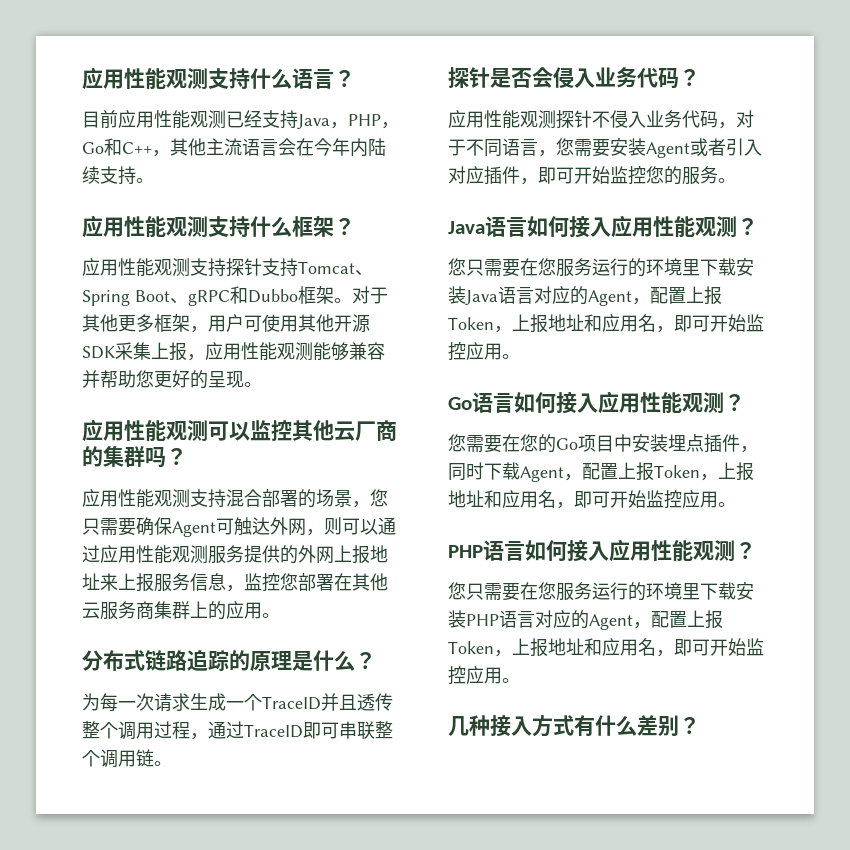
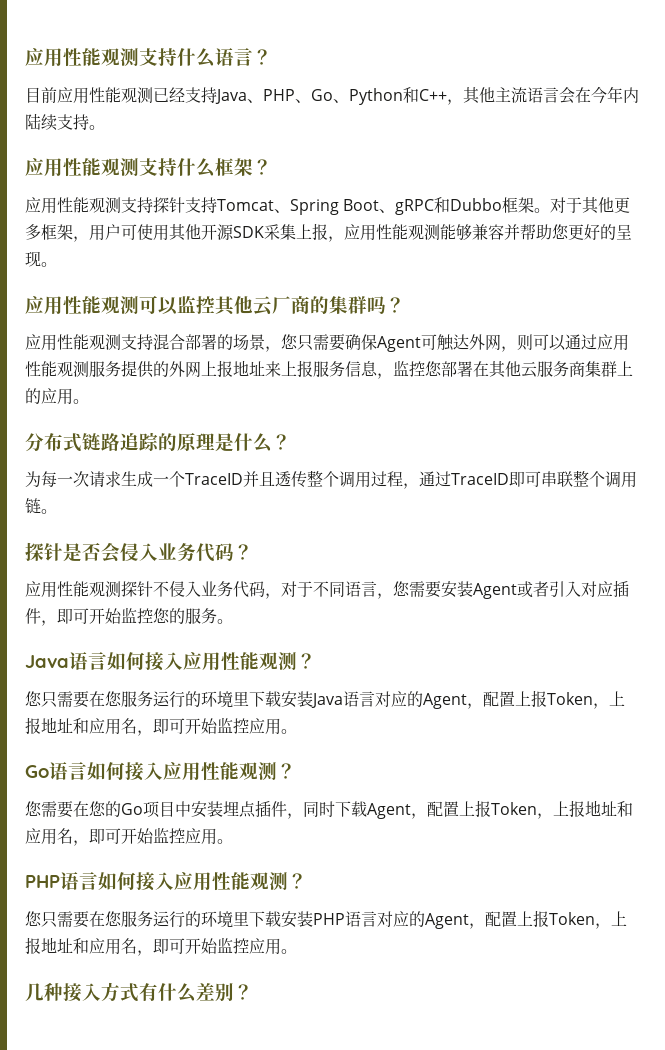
[330,114,399,129] [82,142,104,154] ，PHP，Go -> [247,88,403,105] 、PHP、Go、Python

